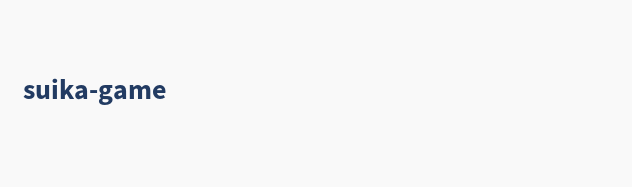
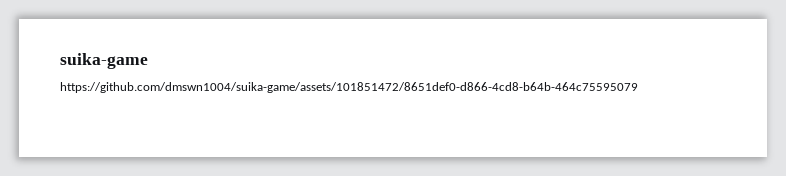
(167, 91) none -> [60,82,638,93] // https://github.com/dmswn1004/suika-game/assets/101851472/8651def0-d866-4cd8-b64b-464c75595079

